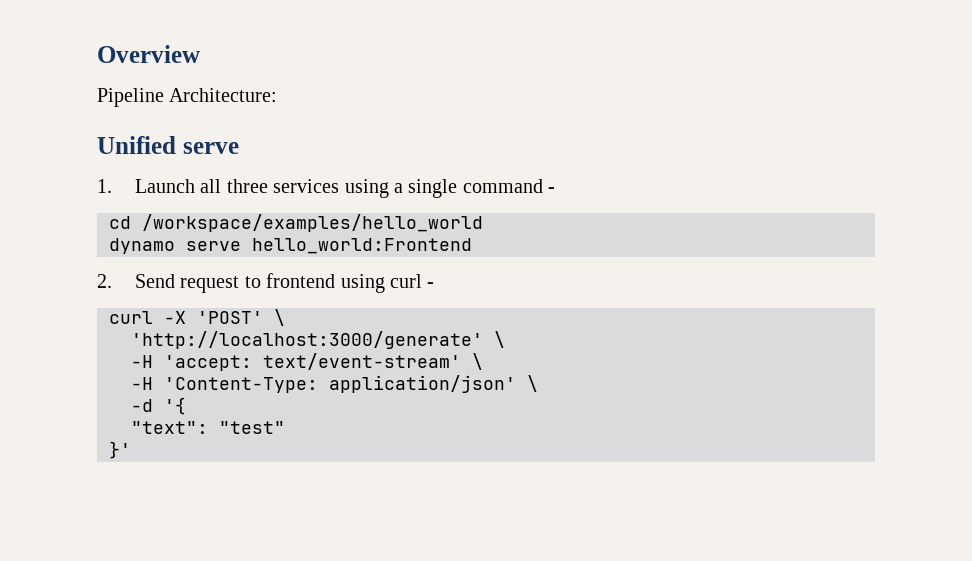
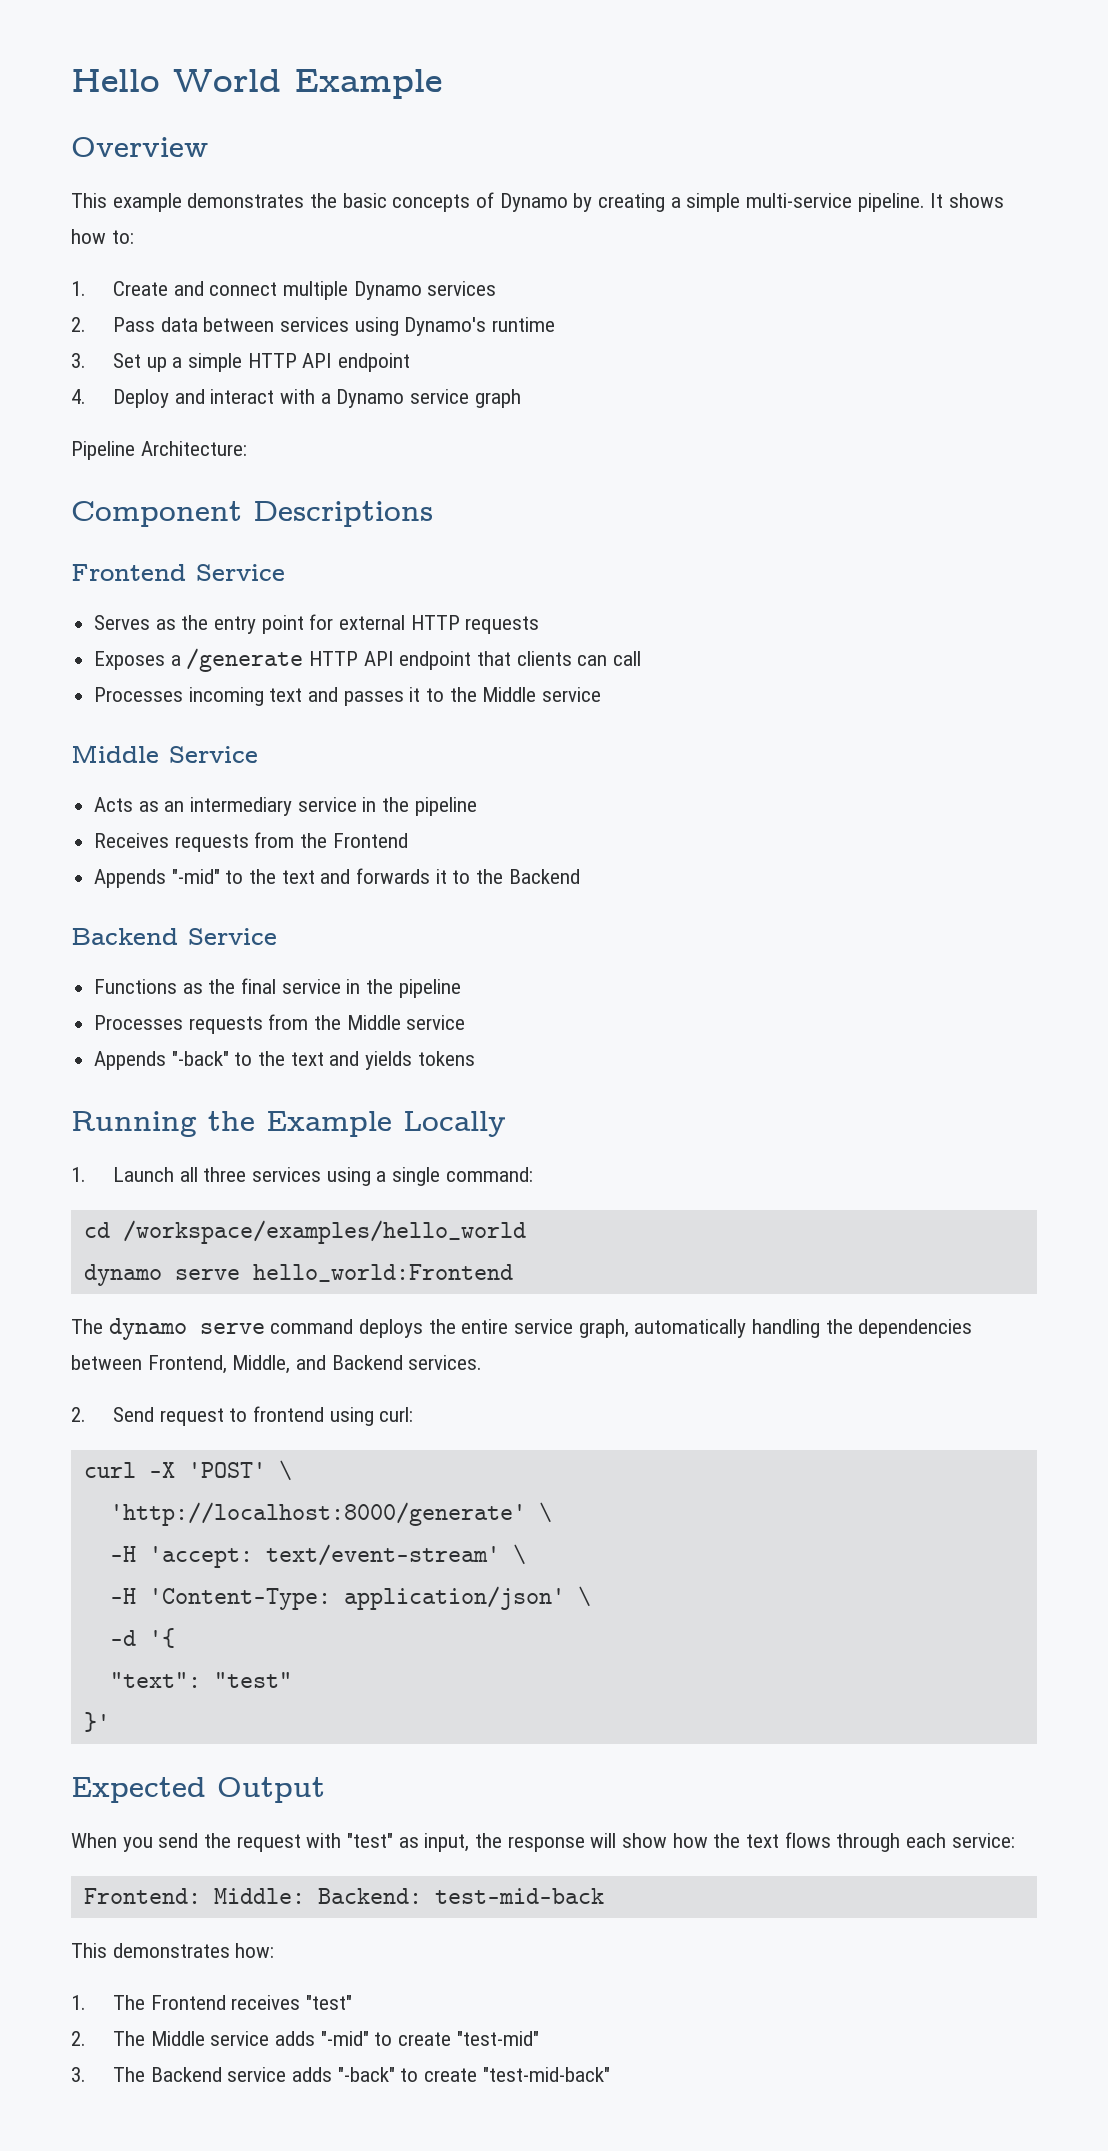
[97,45,200,63] [97,88,278,107] [97,136,239,154] Overview // Pipeline Architecture: // Unified serve -> [71,69,442,99] [71,137,208,157] [71,192,1005,212] [71,229,134,244] [71,281,497,300] [71,317,555,336] [71,353,410,372] [71,389,521,408] [71,441,247,460] [71,501,433,527] [71,564,285,581] [94,614,540,634] [94,648,642,672] [94,687,602,706] [71,745,258,763] [94,797,477,816] [94,832,408,852] [94,868,580,888] [71,928,277,945] [94,978,461,998] [94,1014,466,1034] [94,1051,475,1070] [71,1111,506,1137] Hello World Example // Overview // This example demonstrates the basic concepts of Dynamo by creating a simple multi-service pipeline. It shows how to: // 1. Create and connect multiple Dynamo services // 2. Pass data between services using Dynamo's runtime // 3. Set up a simple HTTP API endpoint // 4. Deploy and interact with a Dynamo service graph // Pipeline Architecture: // Component Descriptions // Frontend Service // Serves as the entry point for external HTTP requests // Exposes a /generate HTTP API endpoint that clients can call // Processes incoming text and passes it to the Middle service // Middle Service // Acts as an intermediary service in the pipeline // Receives requests from the Frontend // Appends "-mid" to the text and forwards it to the Backend // Backend Service // Functions as the final service in the pipeline // Processes requests from the Middle service // Appends "-back" to the text and yields tokens // Running the Example Locally
[462,179,556,193] command - -> [445,1167,533,1182] command:
(472, 246) none -> [71,1318,973,1340] [71,1355,483,1374] // The dynamo serve command deploys the entire service graph, automatically handling the dependencies between Frontend, Middle, and Backend services.
[389,274,435,288] curl - -> [379,1407,414,1422] curl:
[131,331,483,349] 'http://localhost:3000/generate' -> [109,1502,526,1526] 'http://localhost:8000/generate'
(131, 450) none -> [71,1777,325,1803] [71,1832,1015,1852] [83,1888,604,1904] [71,1943,275,1958] [71,1995,352,2010] [71,2031,539,2046] [71,2067,610,2082] // Expected Output // When you send the request with "test" as input, the response will show how the text flows through each service: // Frontend: Middle: Backend: test-mid-back // This demonstrates how: // 1. The Frontend receives "test" // 2. The Middle service adds "-mid" to create "test-mid" // 3. The Backend service adds "-back" to create "test-mid-back"

